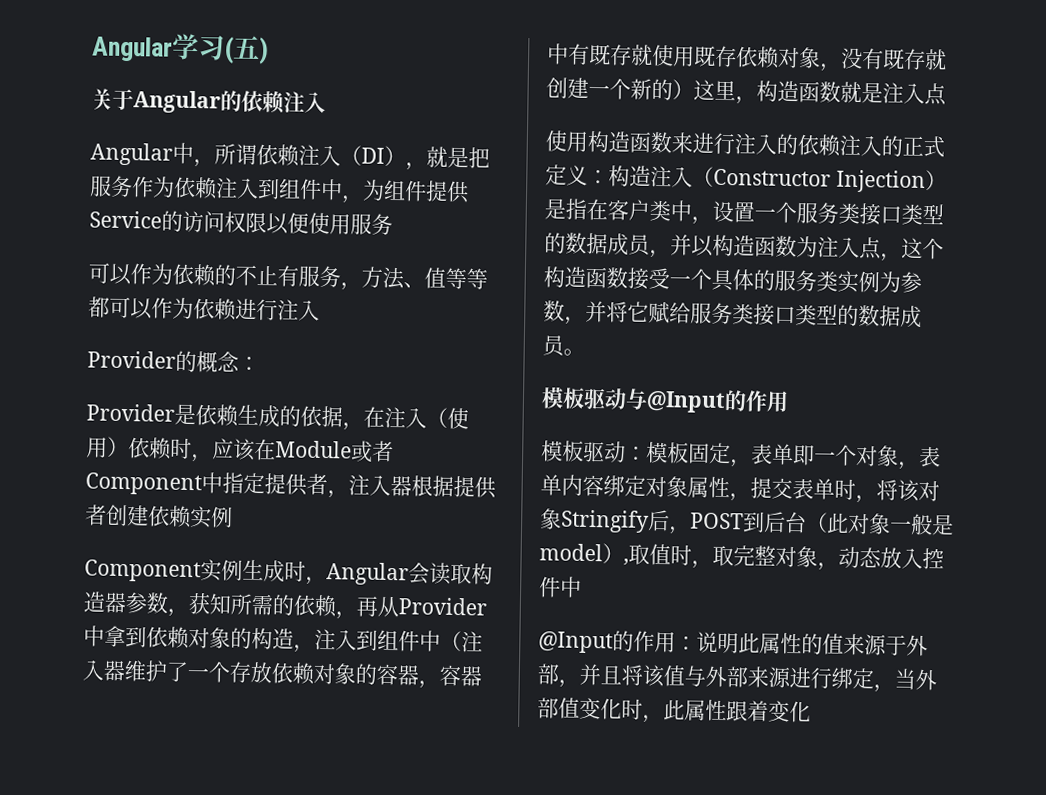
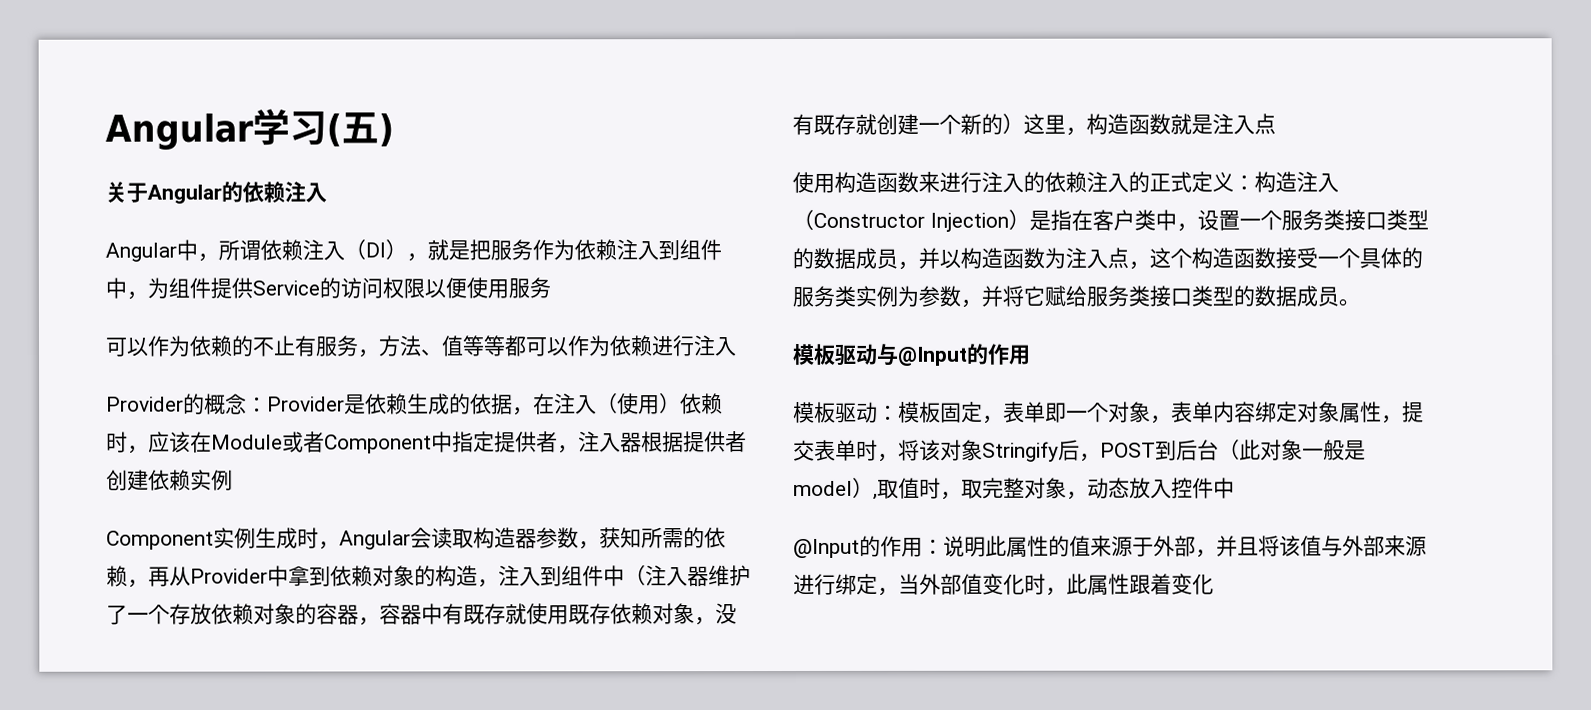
(260, 363) // -> (268, 404) none

